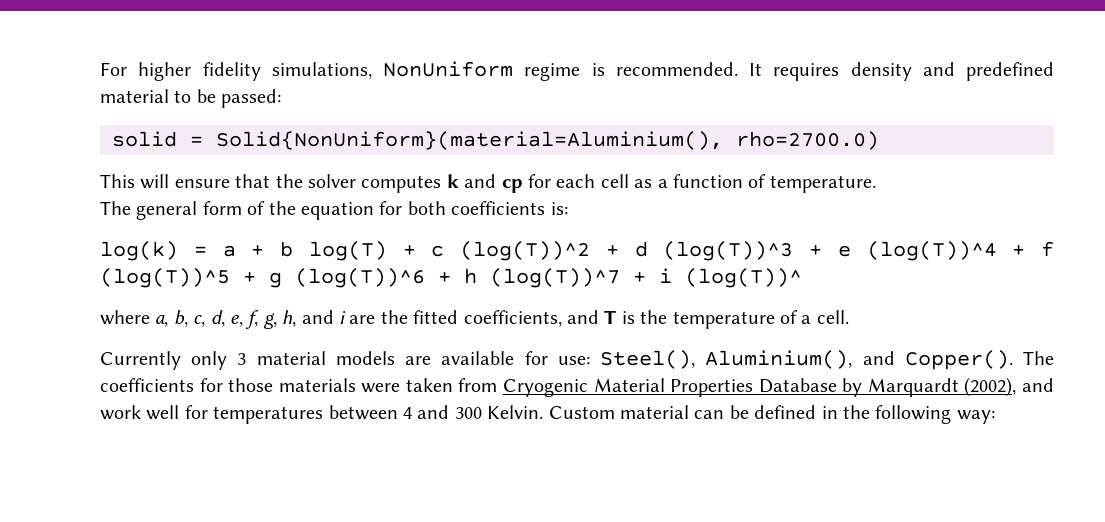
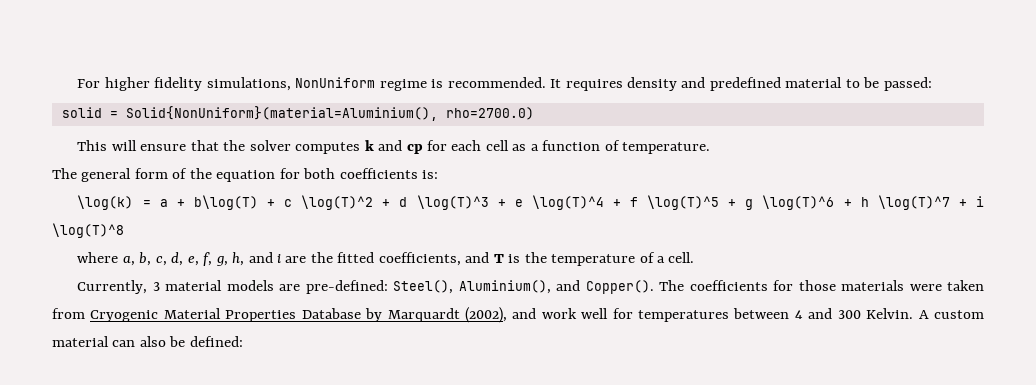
[100,241,178,261] log(k) -> [77,195,134,210] \log(k)
[280,241,387,261] b log(T) -> [193,195,258,210] b\log(T)
[460,241,590,261] (log(T))^2 -> [301,195,374,210] \log(T)^2
[663,241,794,261] (log(T))^3 -> [416,195,489,210] \log(T)^3
[866,241,997,261] (log(T))^4 -> [531,195,604,210] \log(T)^4
[100,268,230,288] (log(T))^5 -> [647,195,720,210] \log(T)^5
[295,268,425,288] (log(T))^6 -> [762,195,835,210] \log(T)^6
[490,268,620,288] (log(T))^7 -> [877,195,950,210] \log(T)^7
[685,268,802,288] (log(T))^ -> [52,223,124,238] \log(T)^8
[100,351,228,370] Currently only -> [77,280,148,294] Currently,
[441,351,590,365] available for use: -> [305,280,388,294] pre-defined:
[548,405,995,424] Custom material can be defined in the following way: -> [918,310,985,319] [52,336,243,347] A custom material can also be defined:

